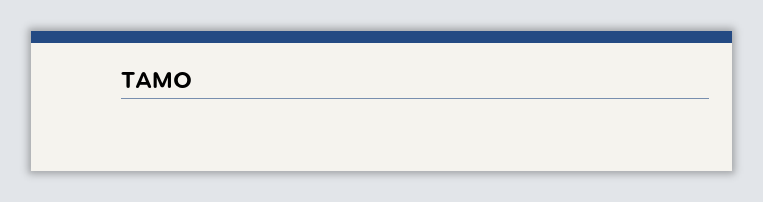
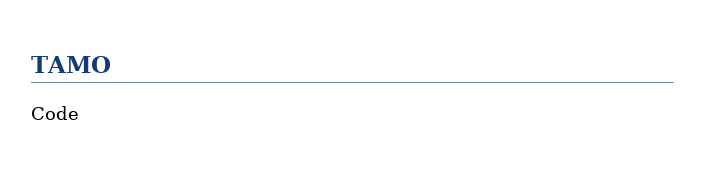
(192, 80) none -> [31,106,79,120] // Code

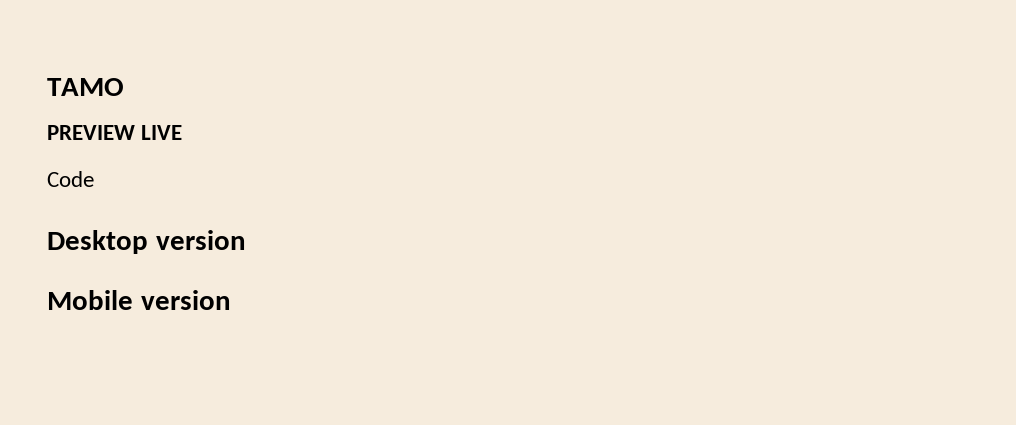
(111, 64) none -> [47,125,183,140] // PREVIEW LIVE
(79, 113) none -> [47,230,246,254] [47,290,231,310] // Desktop version // Mobile version

